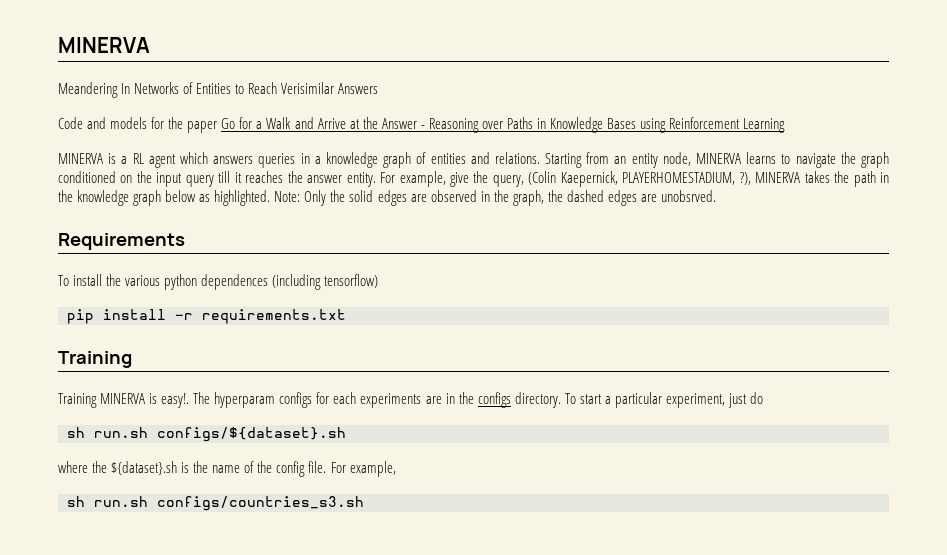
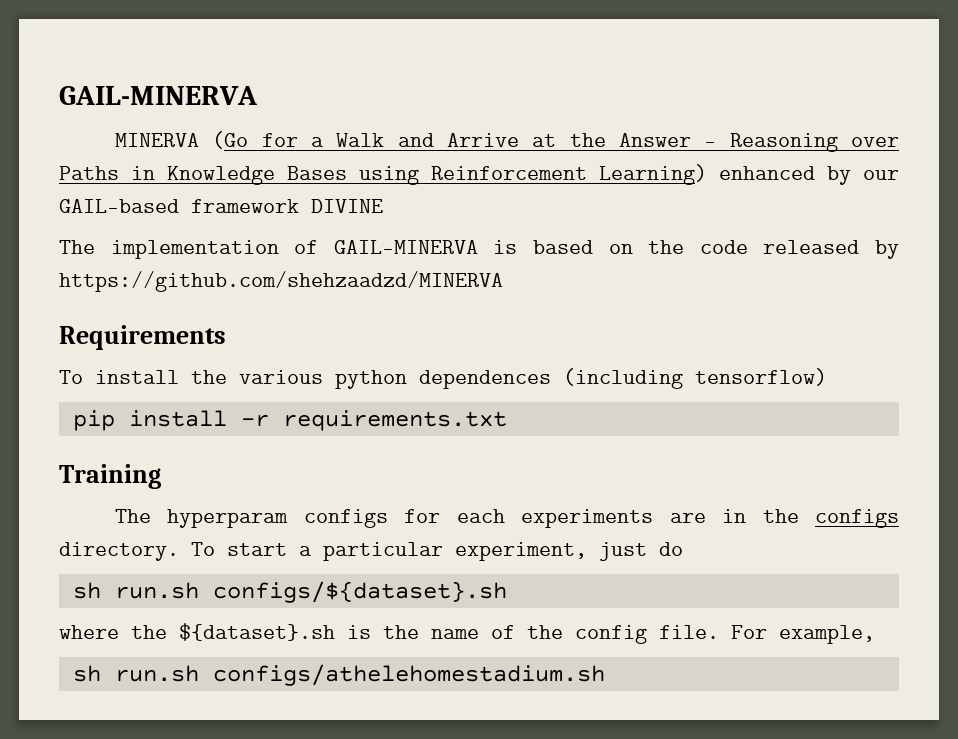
[58,37,150,53] [58,82,379,98] [58,117,236,133] MINERVA // Meandering In Networks of Entities to Reach Verisimilar Answers // Code and models for the paper Go -> [59,86,258,105] [114,131,249,149] GAIL-MINERVA // MINERVA (Go
[743,118,786,133] [58,152,890,168] [58,171,889,187] [58,190,716,206] Learning // MINERVA is a RL agent which answers queries in a knowledge graph of entities and relations. Starting from an entity node, MINERVA learns to navigate the graph conditioned on the input query till it reaches the answer entity. For example, give the query, (Colin Kaepernick, PLAYERHOMESTADIUM, ?), MINERVA takes the path in the knowledge graph below as highlighted. Note: Only the solid edges are observed in the graph, the dashed edges are unobsrved. -> [599,164,899,185] [59,199,383,213] [59,240,900,259] [59,271,503,292] Learning) enhanced by our GAIL-based framework DIVINE // The implementation of GAIL-MINERVA is based on the code released by https://github.com/shehzaadzd/MINERVA
[58,393,190,408] Training MINERVA is easy!. -> (161, 476) none
[157,496,364,511] configs/countries_s3.sh -> [212,664,605,686] configs/athelehomestadium.sh

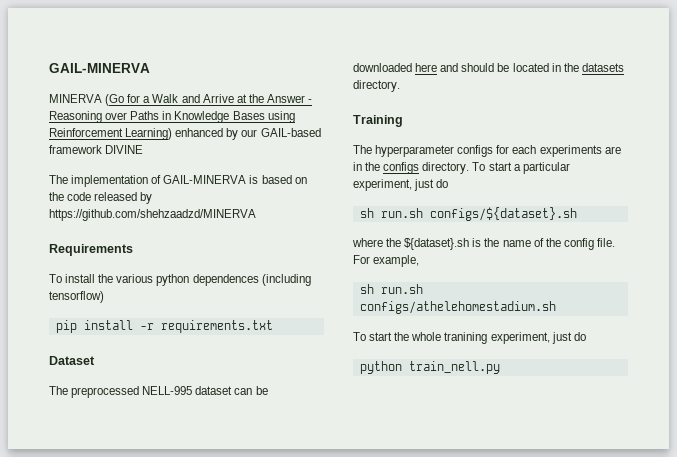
(507, 420) none -> [49,356,95,365] [49,386,268,398] [353,63,624,72] [353,80,400,92] // Dataset // The preprocessed NELL-995 dataset can be downloaded here and should be located in the datasets directory.
[167,509,289,528] hyperparam -> [375,145,455,157] hyperparameter
(605, 675) none -> [353,332,586,344] [359,361,500,374] // To start the whole tranining experiment, just do // python train_nell.py

